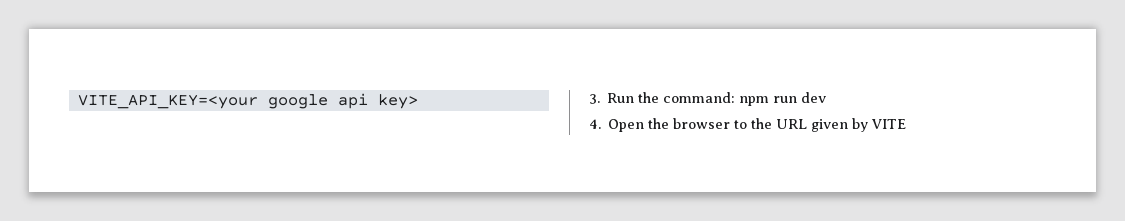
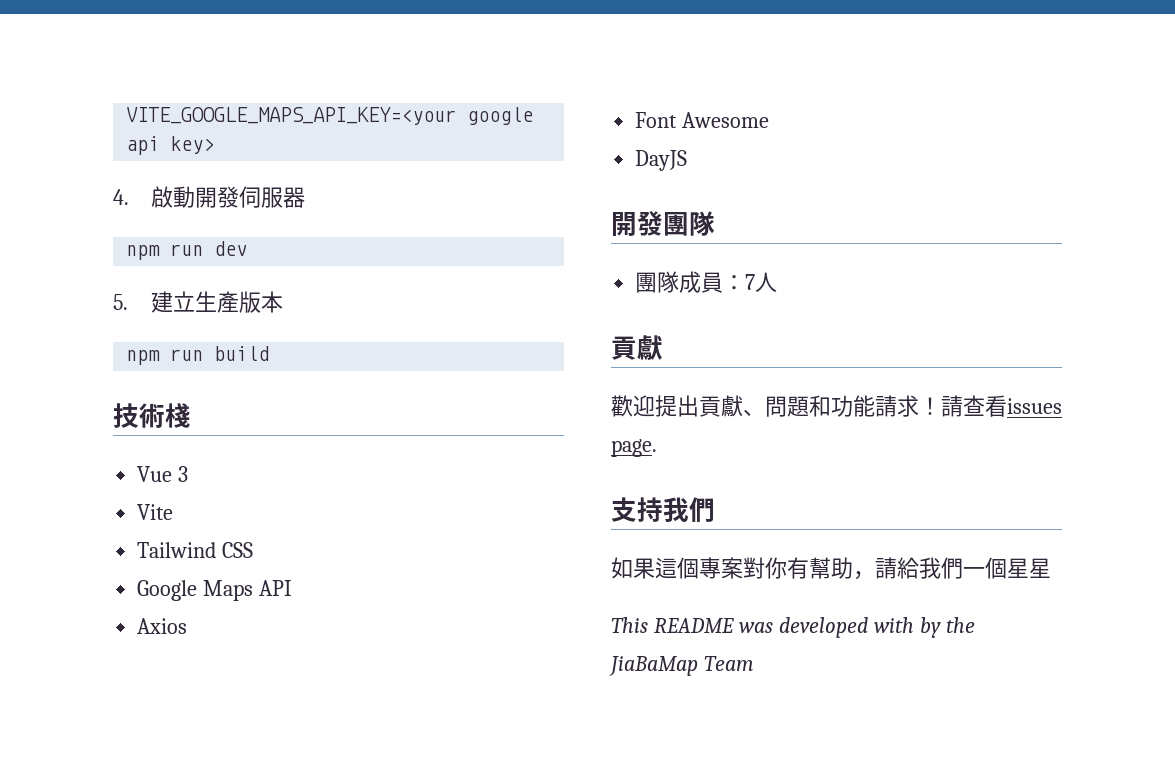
[77,94,258,109] VITE_API_KEY=<your -> [126,107,457,125] VITE_GOOGLE_MAPS_API_KEY=<your
[589,92,736,104] 3. Run the command: -> [113,186,305,208] 4.啟動開發伺服器 //
[589,118,907,132] 4. Open the browser to the URL given by VITE -> [113,291,283,313] [126,346,270,365] [113,403,191,428] [137,466,189,482] [137,504,174,520] [137,542,254,558] [137,580,293,601] [137,618,188,634] [635,112,770,128] [635,150,688,171] [611,211,715,237] [635,271,778,293] [611,335,663,360] [611,395,1062,417] [611,439,657,457] [611,497,715,522] [611,557,1051,580] [611,617,975,638] [609,656,754,676] 5.建立生產版本 // npm run build // 技術棧 // Vue 3 // Vite // Tailwind CSS // Google Maps API // Axios // Font Awesome // DayJS // 開發團隊 // 團隊成員：7人 // 貢獻 // 歡迎提出貢獻、問題和功能請求！請查看issues page. // 支持我們 // 如果這個專案對你有幫助，請給我們一個星星 // This README was developed with by the JiaBaMap Team

